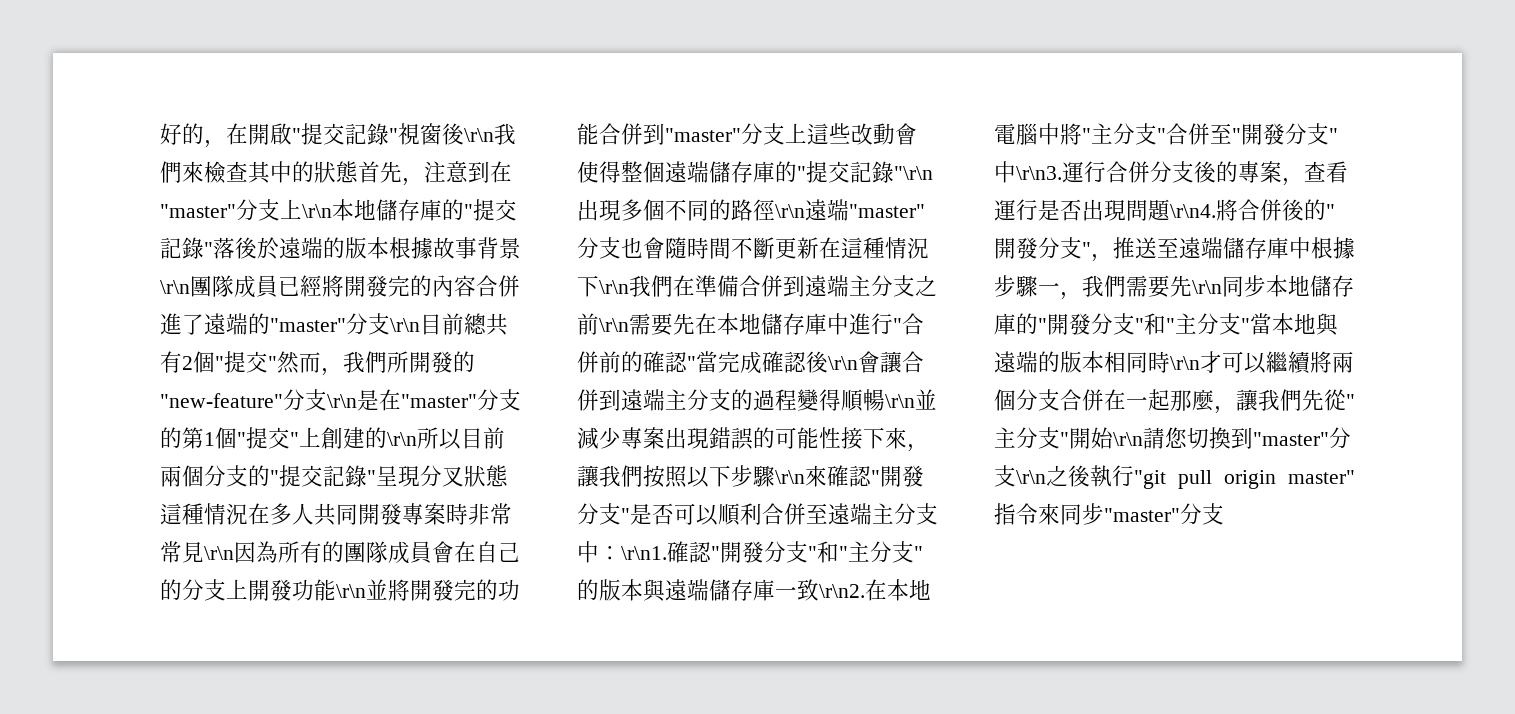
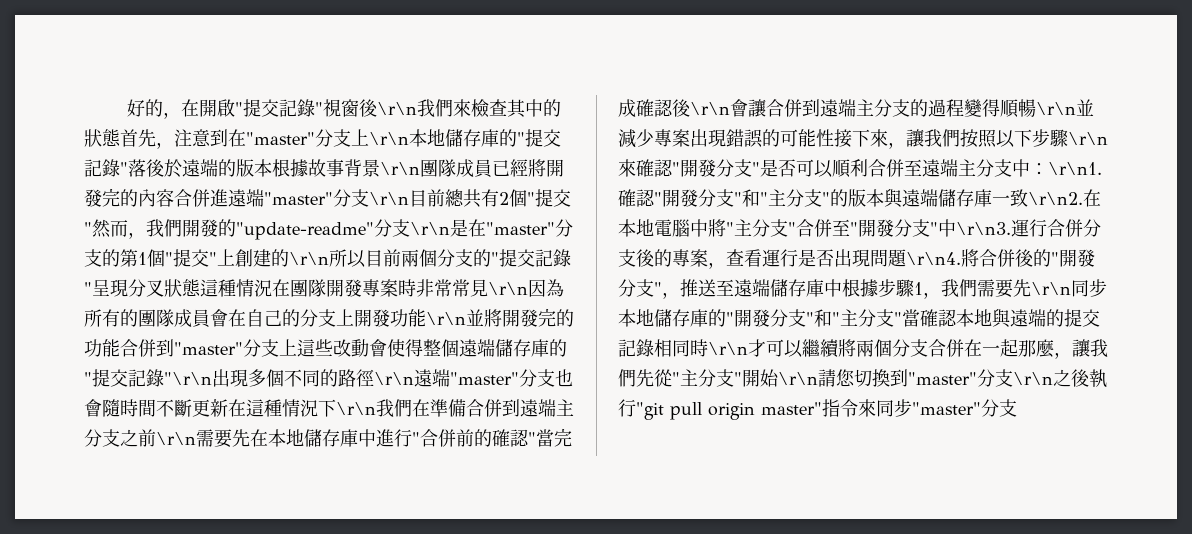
[182,313,270,335] 了遠端的 -> [228,189,264,207] 遠端
[387,351,475,373] [160,393,283,408] 所開發的"new-feature" -> [182,219,374,240] 開發的"update-readme"
[270,503,358,526] 多人共同 -> [290,279,326,297] 團隊
[1038,283,1060,294] 一 -> [914,282,923,295] 1
(1272, 324) none -> [920,309,957,327] 確認
[1060,351,1104,373] 版本 -> [1064,309,1100,327] [618,339,654,357] 提交記錄

